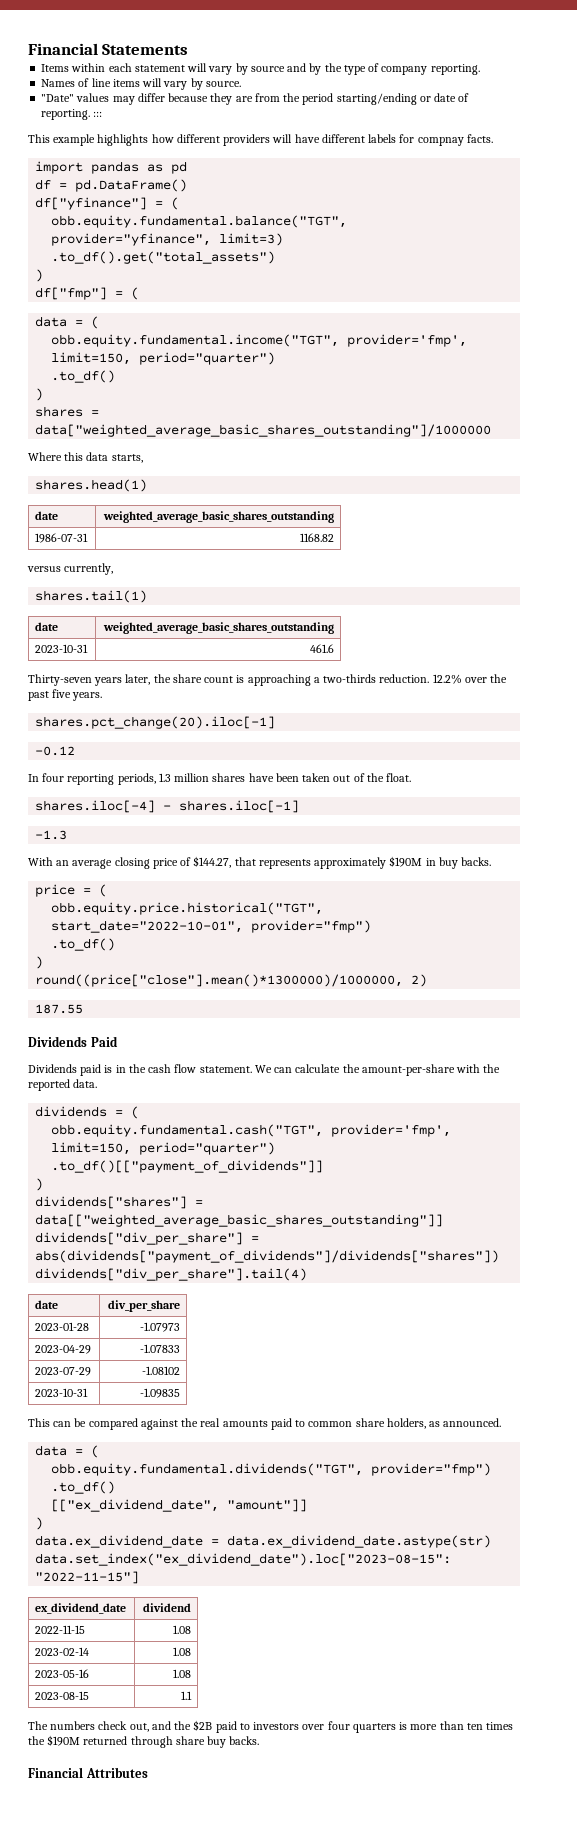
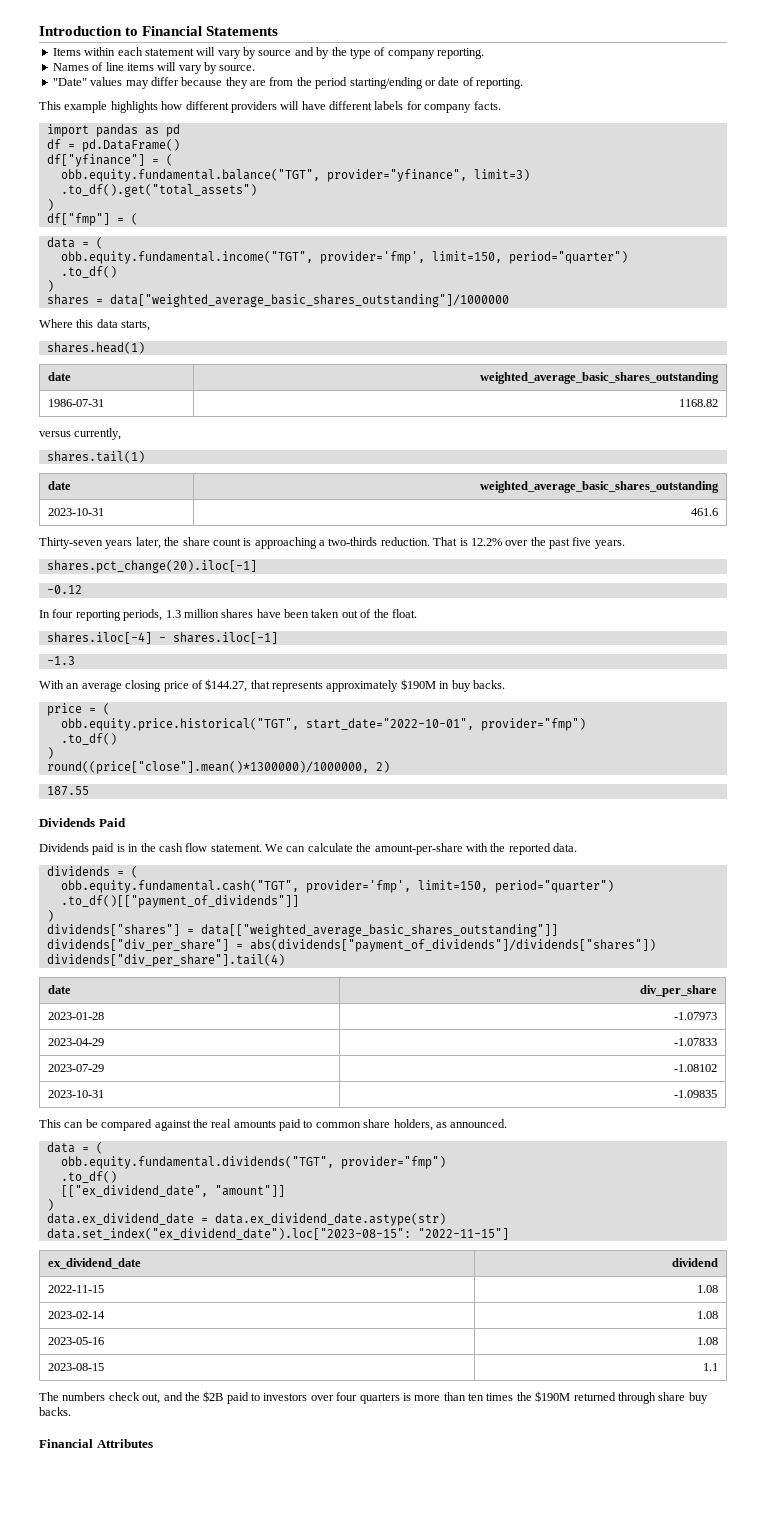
(28, 49) none -> [39,26,139,36] Introduction to
[93,111,103,117] ::: -> (523, 83) none
[417,137,464,146] compnay -> [424,104,472,113] company
(430, 678) none -> [433,537,468,546] That is

